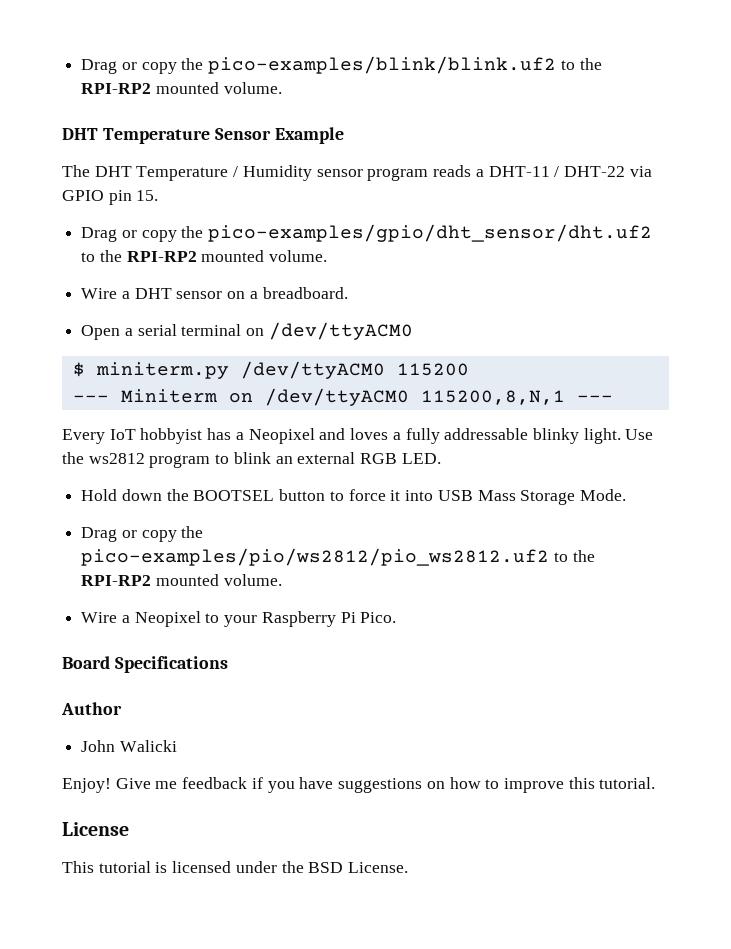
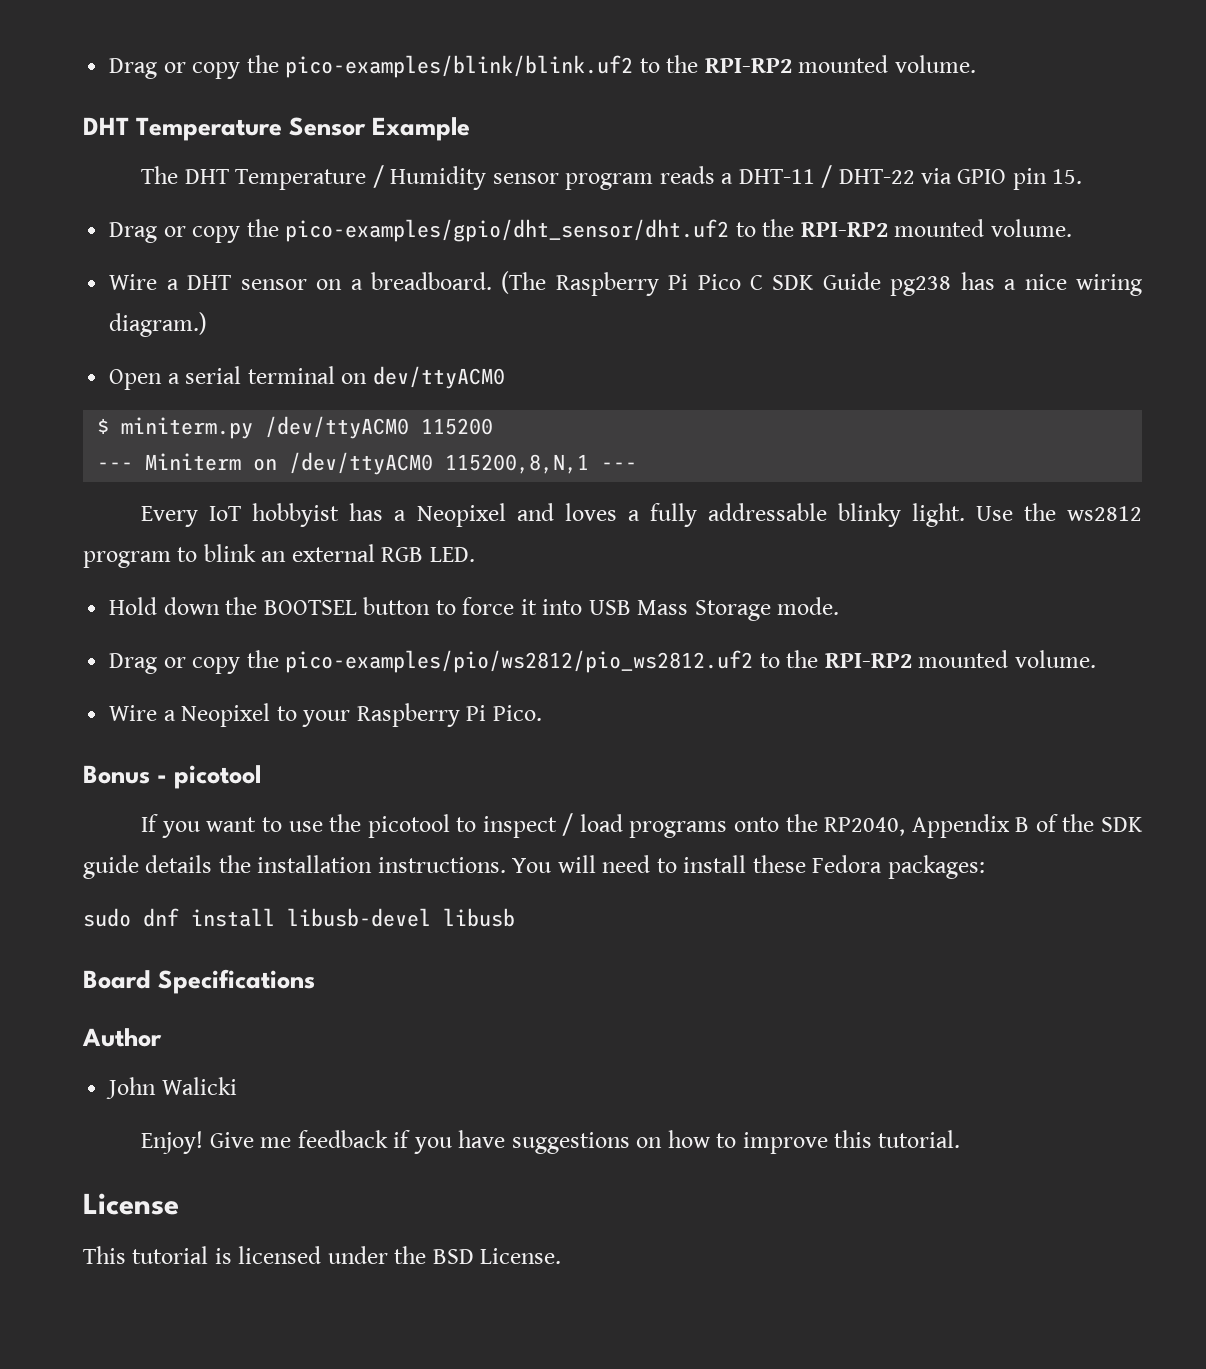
(348, 293) none -> [501,271,1142,296] [109,312,208,337] (The Raspberry Pi Pico C SDK Guide pg238 has a nice wiring diagram.)
[268,322,413,340] /dev/ttyACM0 -> [372,366,505,389] dev/ttyACM0
[579,489,626,501] Mode. -> [777,597,840,615] mode.
(397, 617) none -> [83,765,262,789] [141,813,1143,838] [83,855,985,879] [83,908,515,927] // Bonus - picotool // If you want to use the picotool to inspect / load programs onto the RP2040, Appendix B of the SDK guide details the installation instructions. You will need to install these Fedora packages: // sudo dnf install libusb-devel libusb

